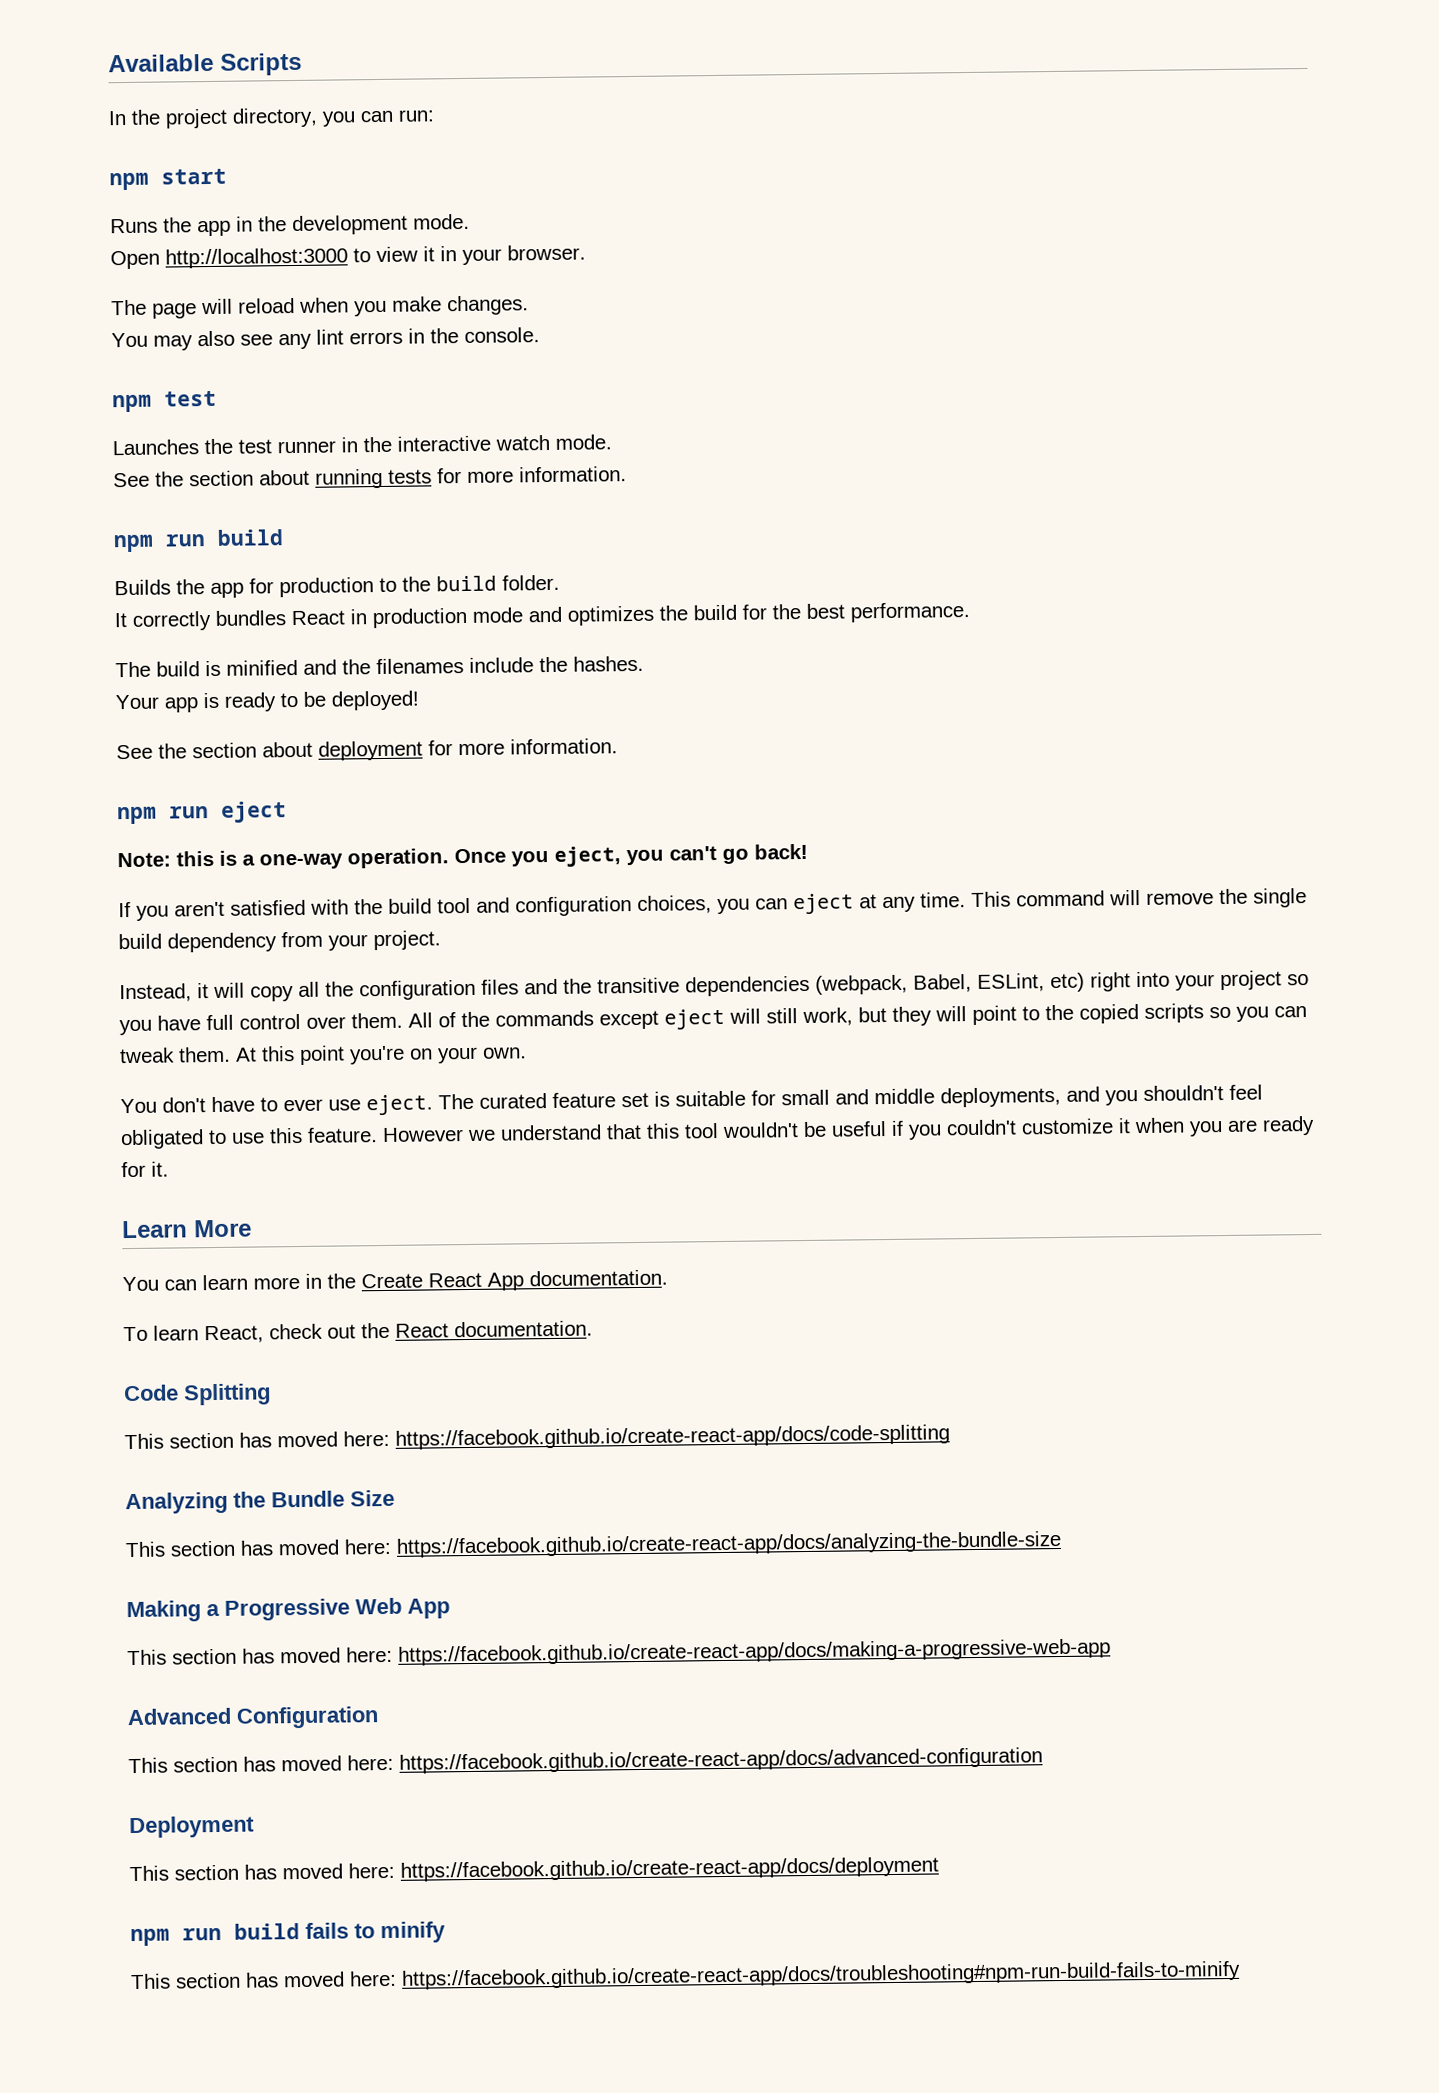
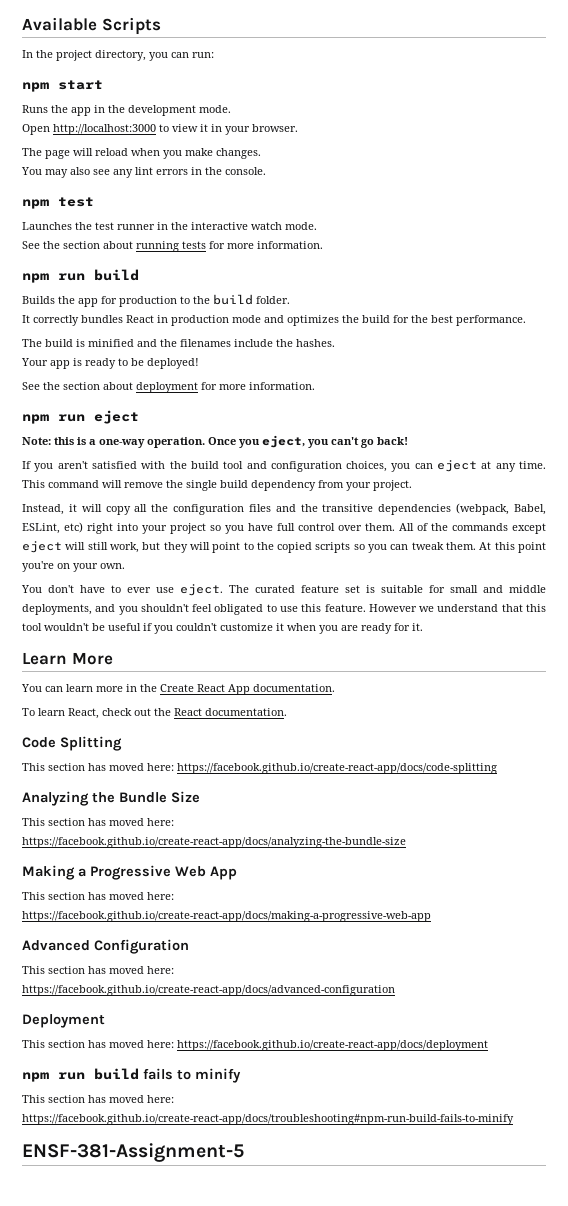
(1241, 1975) none -> [22,1143,244,1162] // ENSF-381-Assignment-5

